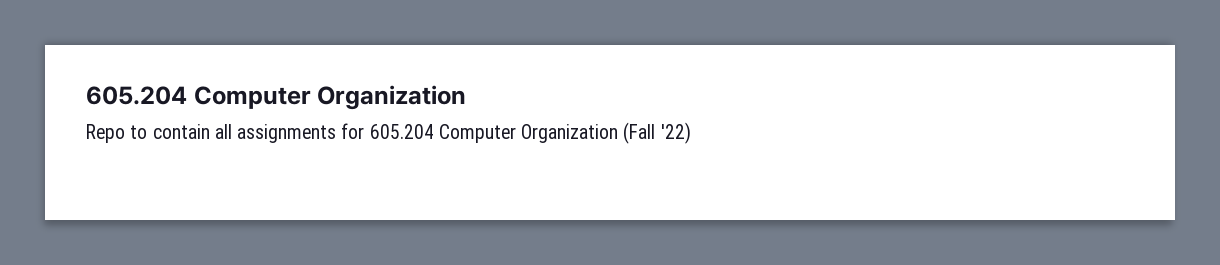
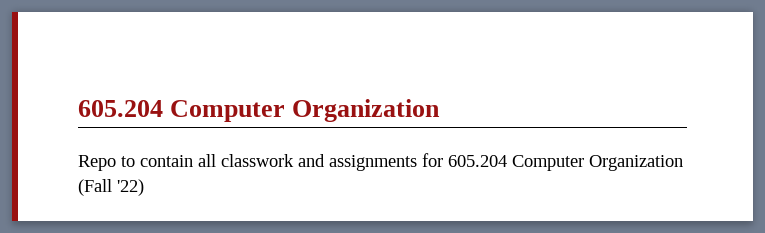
(232, 131) none -> [221,154,325,167] classwork and

